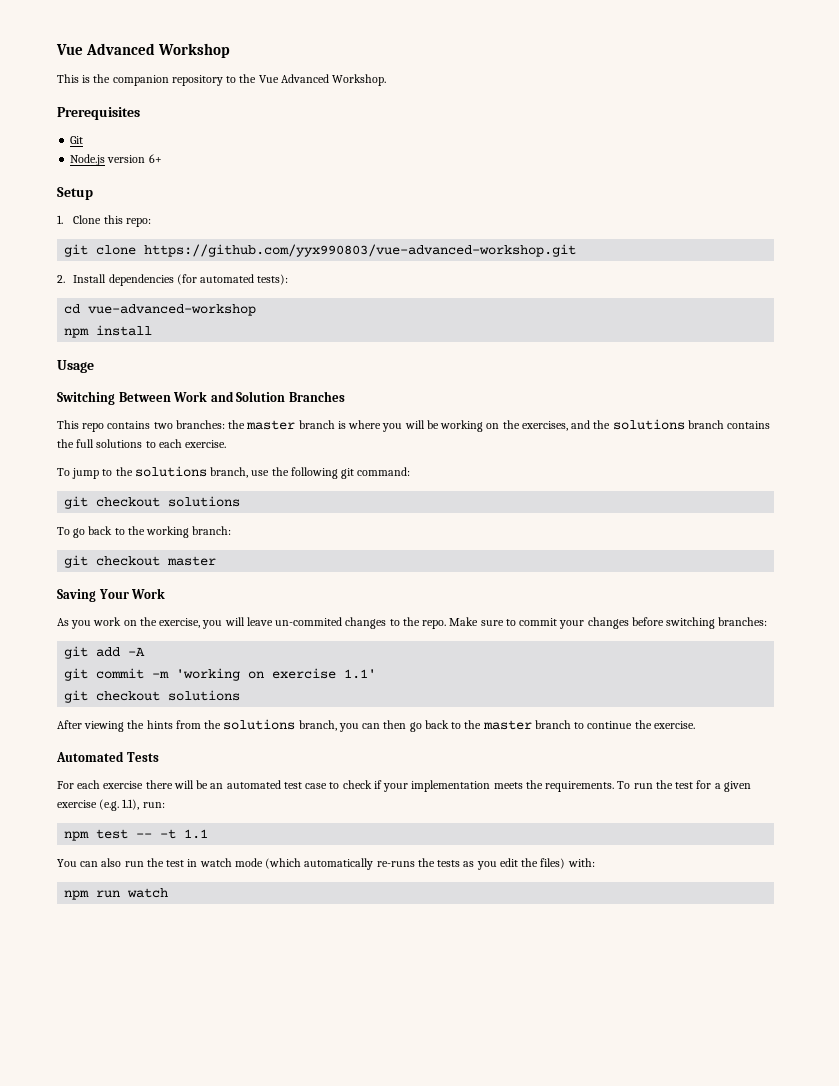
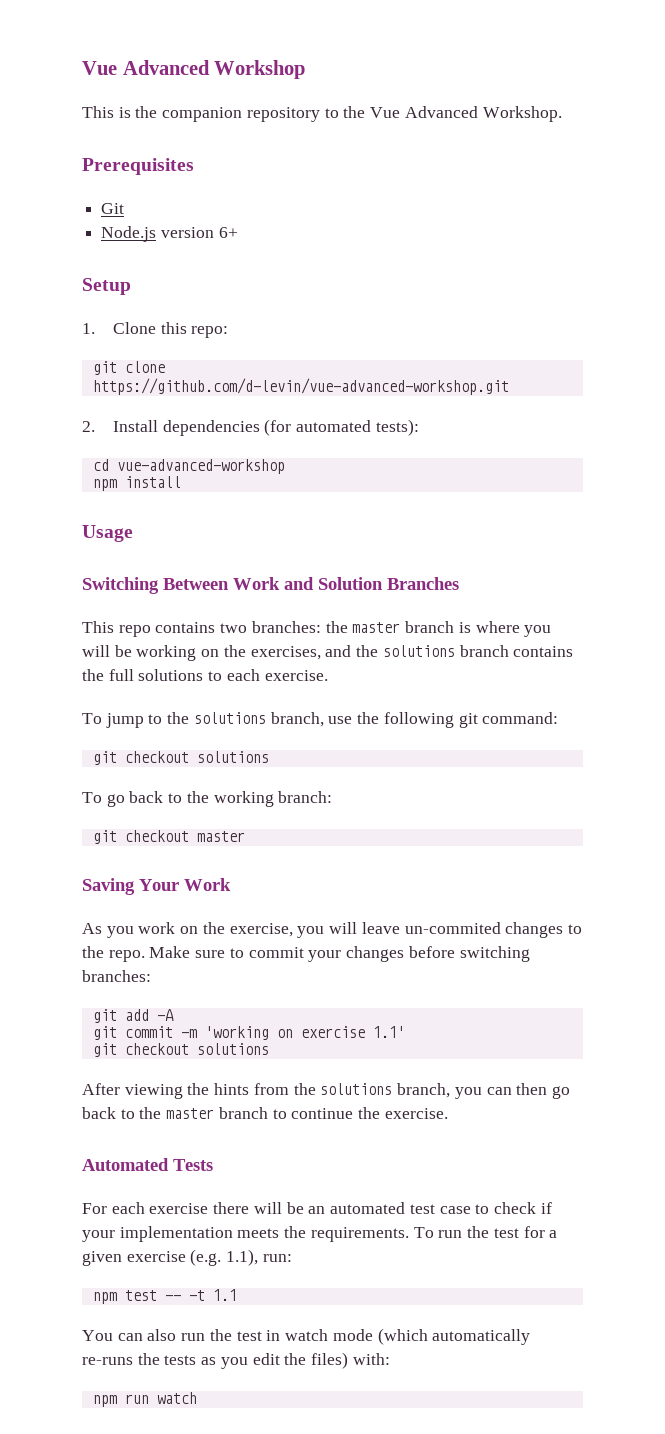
[144,244,577,257] https://github.com/yyx990803/vue-advanced-workshop.git -> [92,378,509,395] https://github.com/d-levin/vue-advanced-workshop.git

